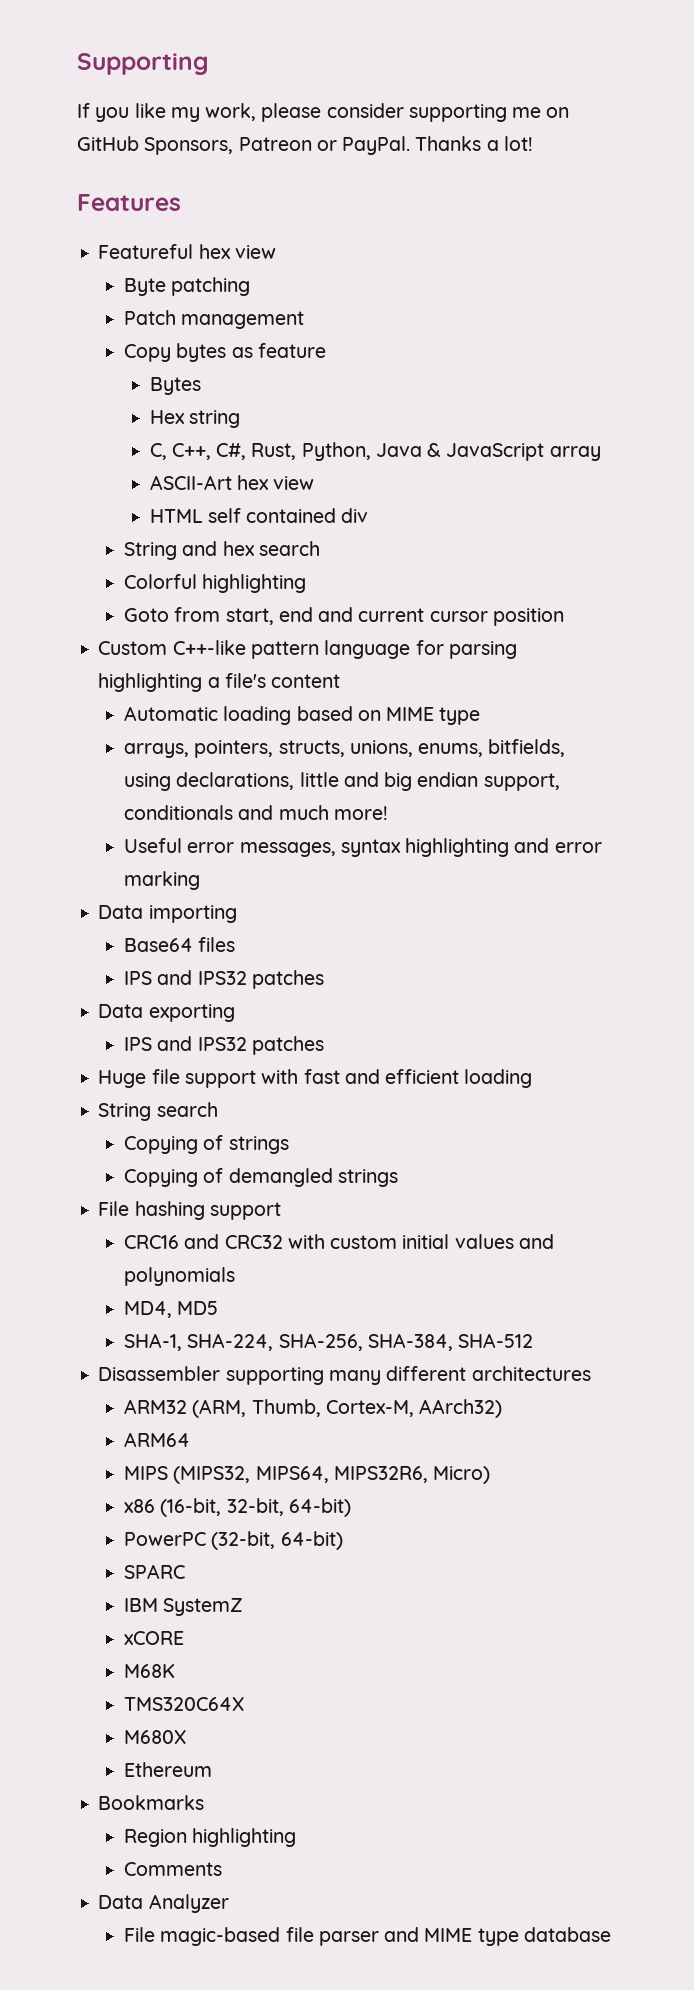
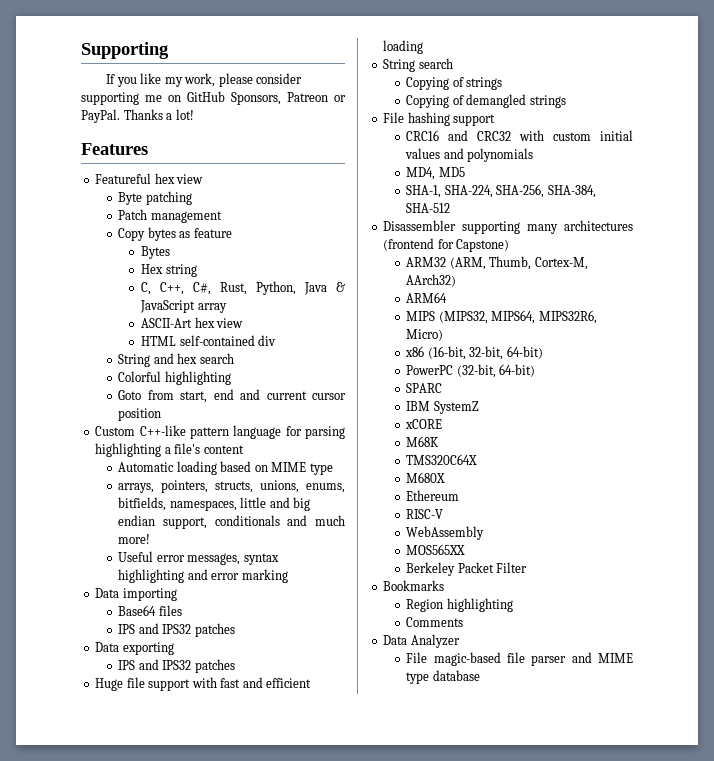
[207,508,337,523] self contained -> [179,335,255,346] self-contained
[124,772,295,791] using declarations, -> [169,500,237,511] namespaces,
[386,1366,467,1381] different -> (559, 229) none
(591, 1373) none -> [383,238,510,252] (frontend for Capstone)
(213, 1769) none -> [406,509,444,519] [406,526,485,540] [406,544,466,555] [406,562,528,576] // RISC-V // WebAssembly // MOS565XX // Berkeley Packet Filter

